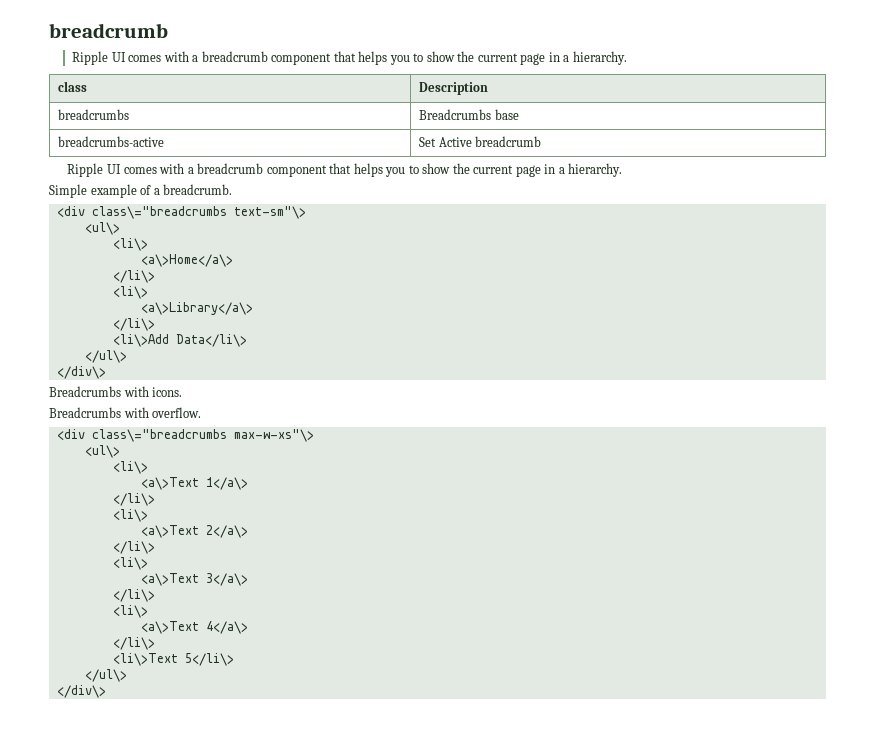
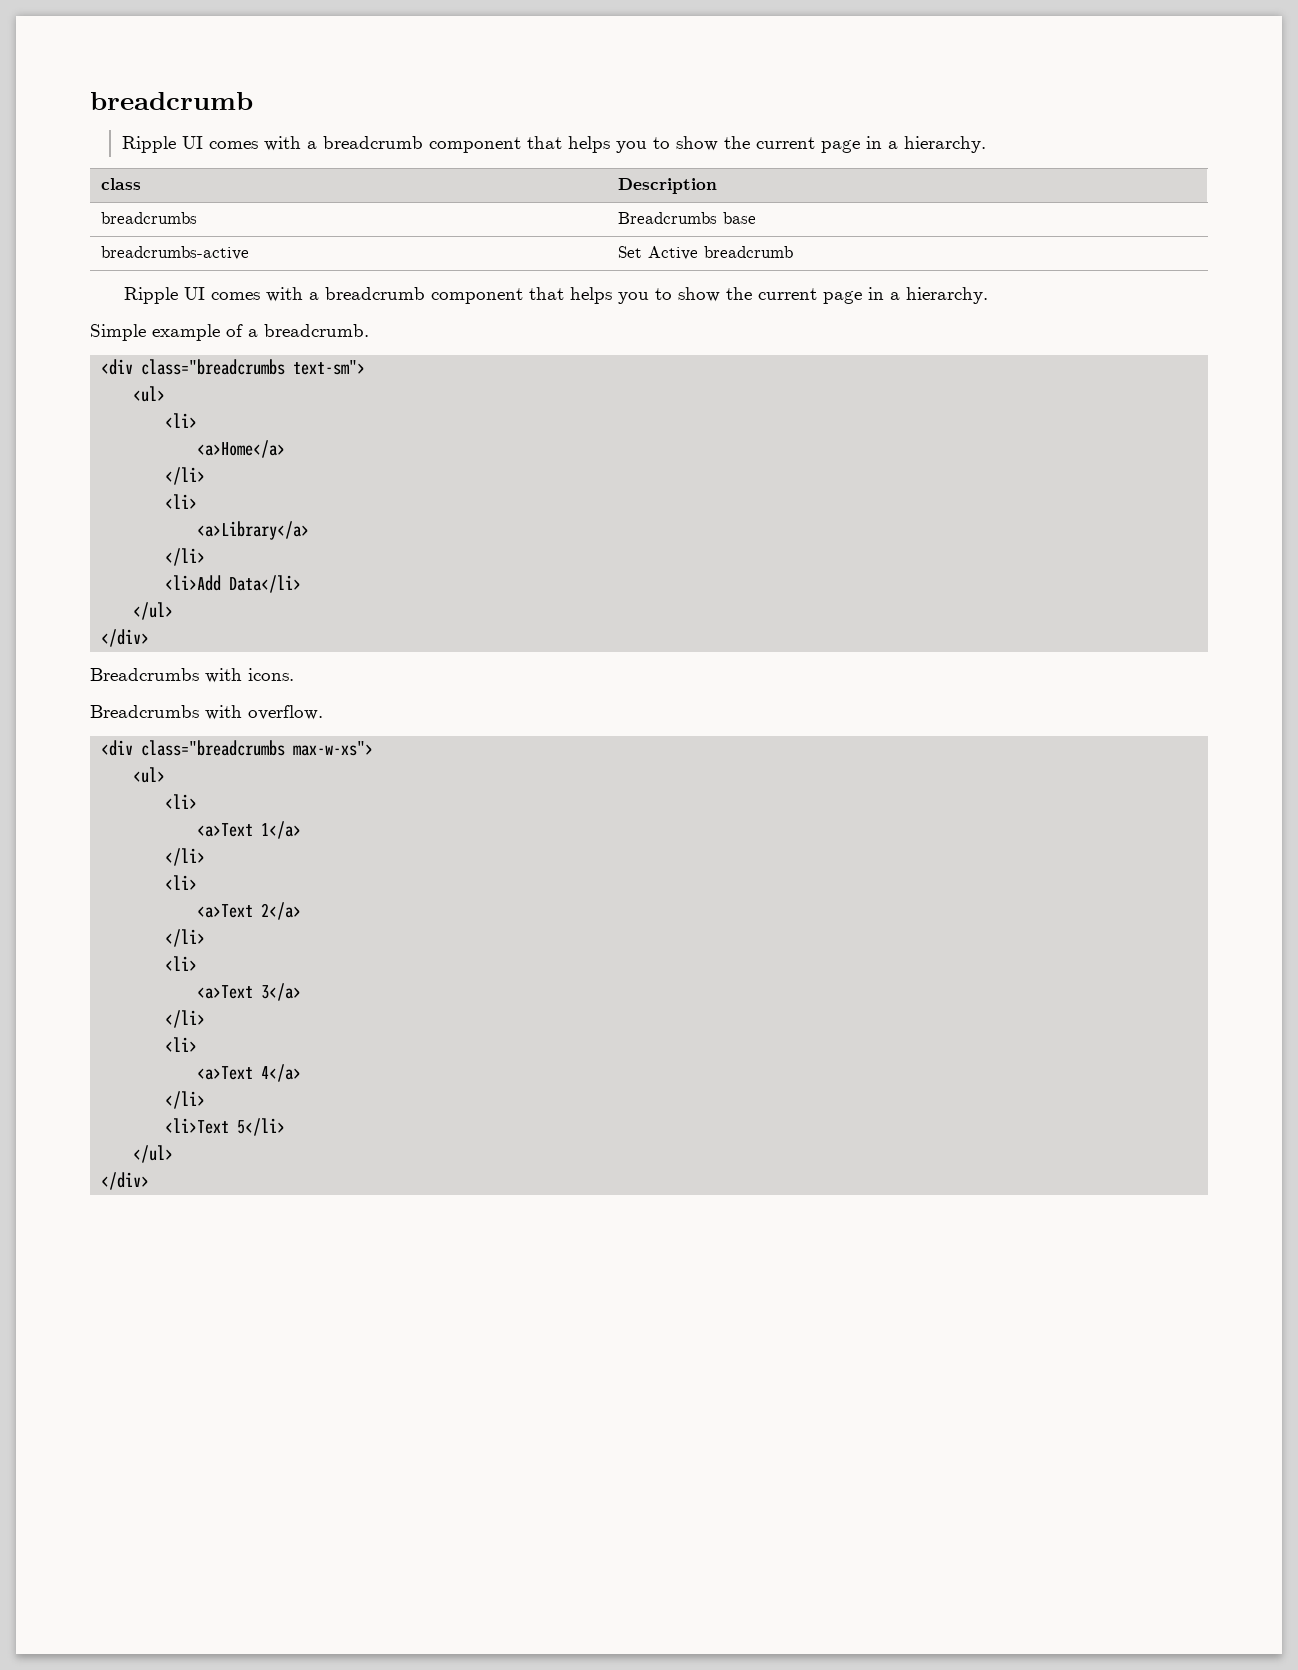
[91,206,306,219] [84,222,120,235] [112,238,148,251] [140,254,233,267] [112,270,155,283] [112,286,148,299] [140,302,253,315] [112,318,155,331] [112,334,247,347] [84,350,127,363] [56,366,106,379] class\="breadcrumbs text-sm"\> // <ul\> // <li\> // <a\>Home</a\> // </li\> // <li\> // <a\>Library</a\> // </li\> // <li\>Add Data</li\> // </ul\> // </div\> -> [141,359,366,375] [133,386,166,402] [165,413,198,428] [197,440,286,458] [165,467,206,485] [165,494,198,509] [197,521,310,540] [165,548,206,566] [165,575,302,593] [133,602,174,620] [101,629,150,647] class="breadcrumbs text-sm"> // <ul> // <li> // <a>Home</a> // </li> // <li> // <a>Library</a> // </li> // <li>Add Data</li> // </ul> // </div>
[91,429,314,442] [84,445,120,458] [112,461,148,474] [140,477,248,490] [112,493,155,506] [112,509,148,522] [140,525,248,538] [112,541,155,554] [112,557,148,570] [140,573,248,586] [112,589,155,602] [112,605,148,618] [140,621,248,634] [112,637,155,650] [112,653,234,666] [84,669,127,682] [56,685,106,698] class\="breadcrumbs max-w-xs"\> // <ul\> // <li\> // <a\>Text 1</a\> // </li\> // <li\> // <a\>Text 2</a\> // </li\> // <li\> // <a\>Text 3</a\> // </li\> // <li\> // <a\>Text 4</a\> // </li\> // <li\>Text 5</li\> // </ul\> // </div\> -> [141,740,374,756] [133,767,166,783] [165,794,198,809] [197,821,302,839] [165,848,206,866] [165,875,198,890] [197,902,302,920] [165,929,206,947] [165,956,198,971] [197,983,302,1001] [165,1010,206,1028] [165,1037,198,1052] [197,1064,302,1082] [165,1091,206,1109] [165,1118,286,1136] [133,1145,174,1163] [101,1172,150,1190] class="breadcrumbs max-w-xs"> // <ul> // <li> // <a>Text 1</a> // </li> // <li> // <a>Text 2</a> // </li> // <li> // <a>Text 3</a> // </li> // <li> // <a>Text 4</a> // </li> // <li>Text 5</li> // </ul> // </div>

